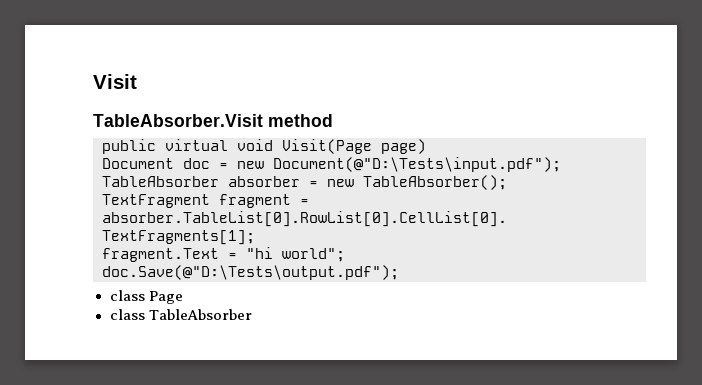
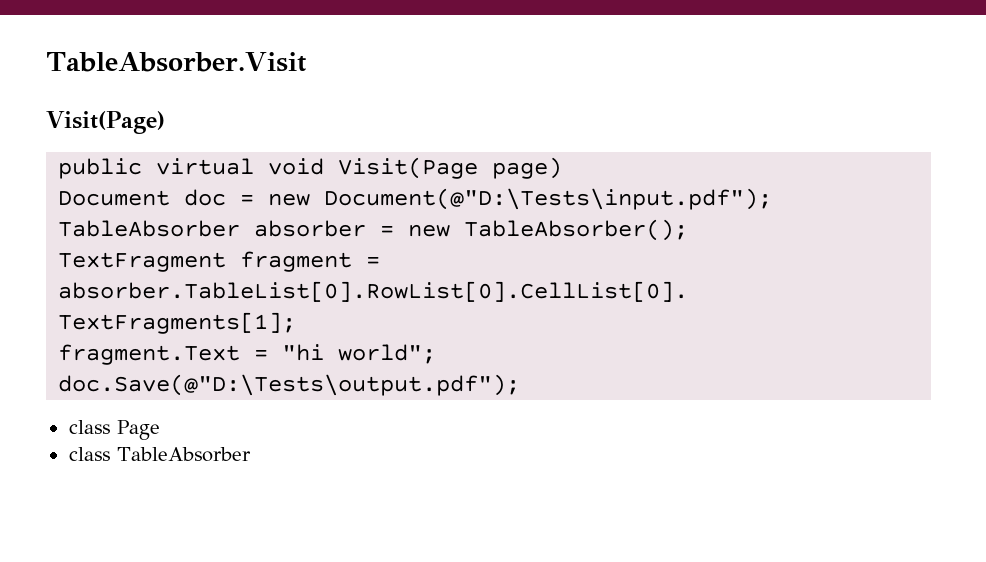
[93,74,137,89] [93,114,333,127] Visit // TableAbsorber.Visit method -> [46,52,306,72] [46,111,165,134] TableAbsorber.Visit // Visit(Page)

